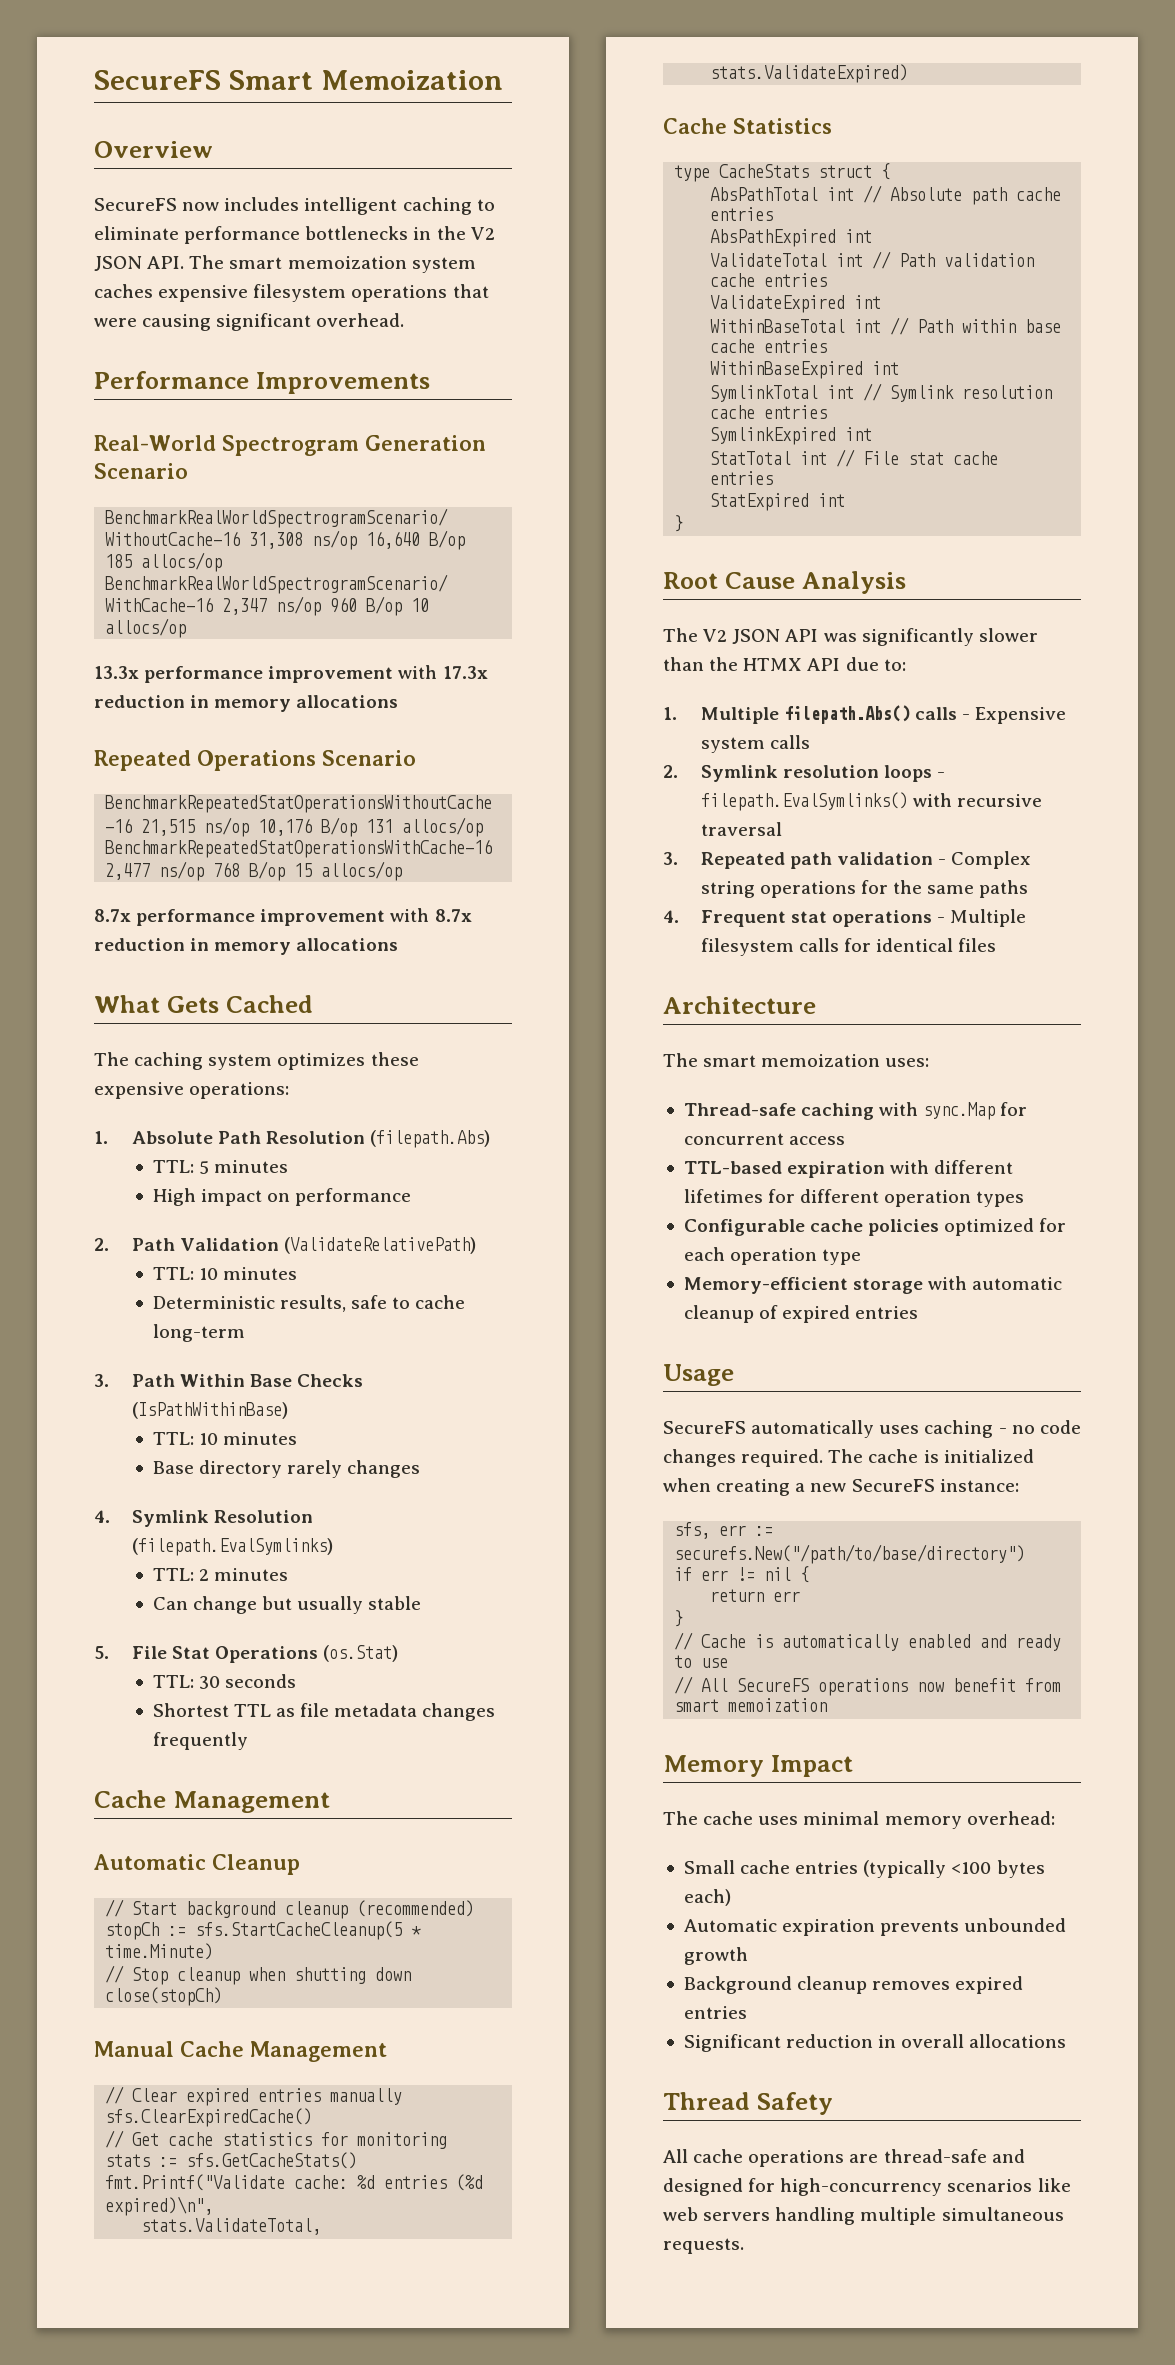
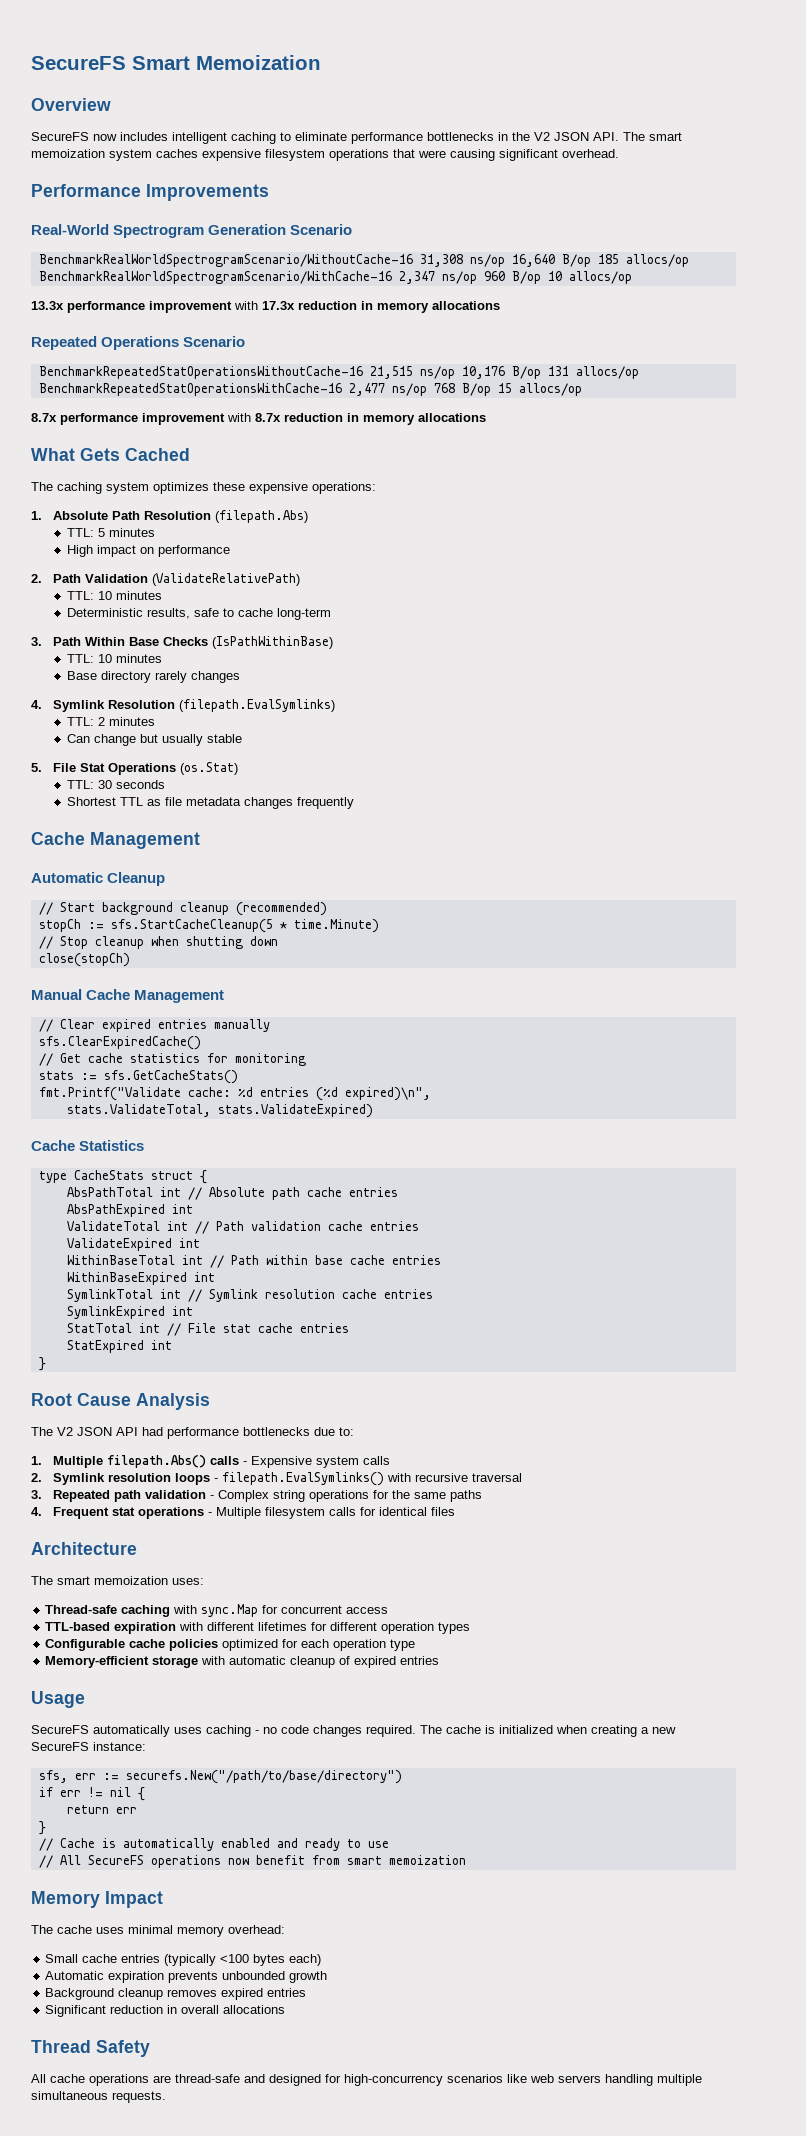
[823,628,1038,646] [663,657,841,671] was significantly slower than the HTMX API -> [142,1427,310,1439] had performance bottlenecks

